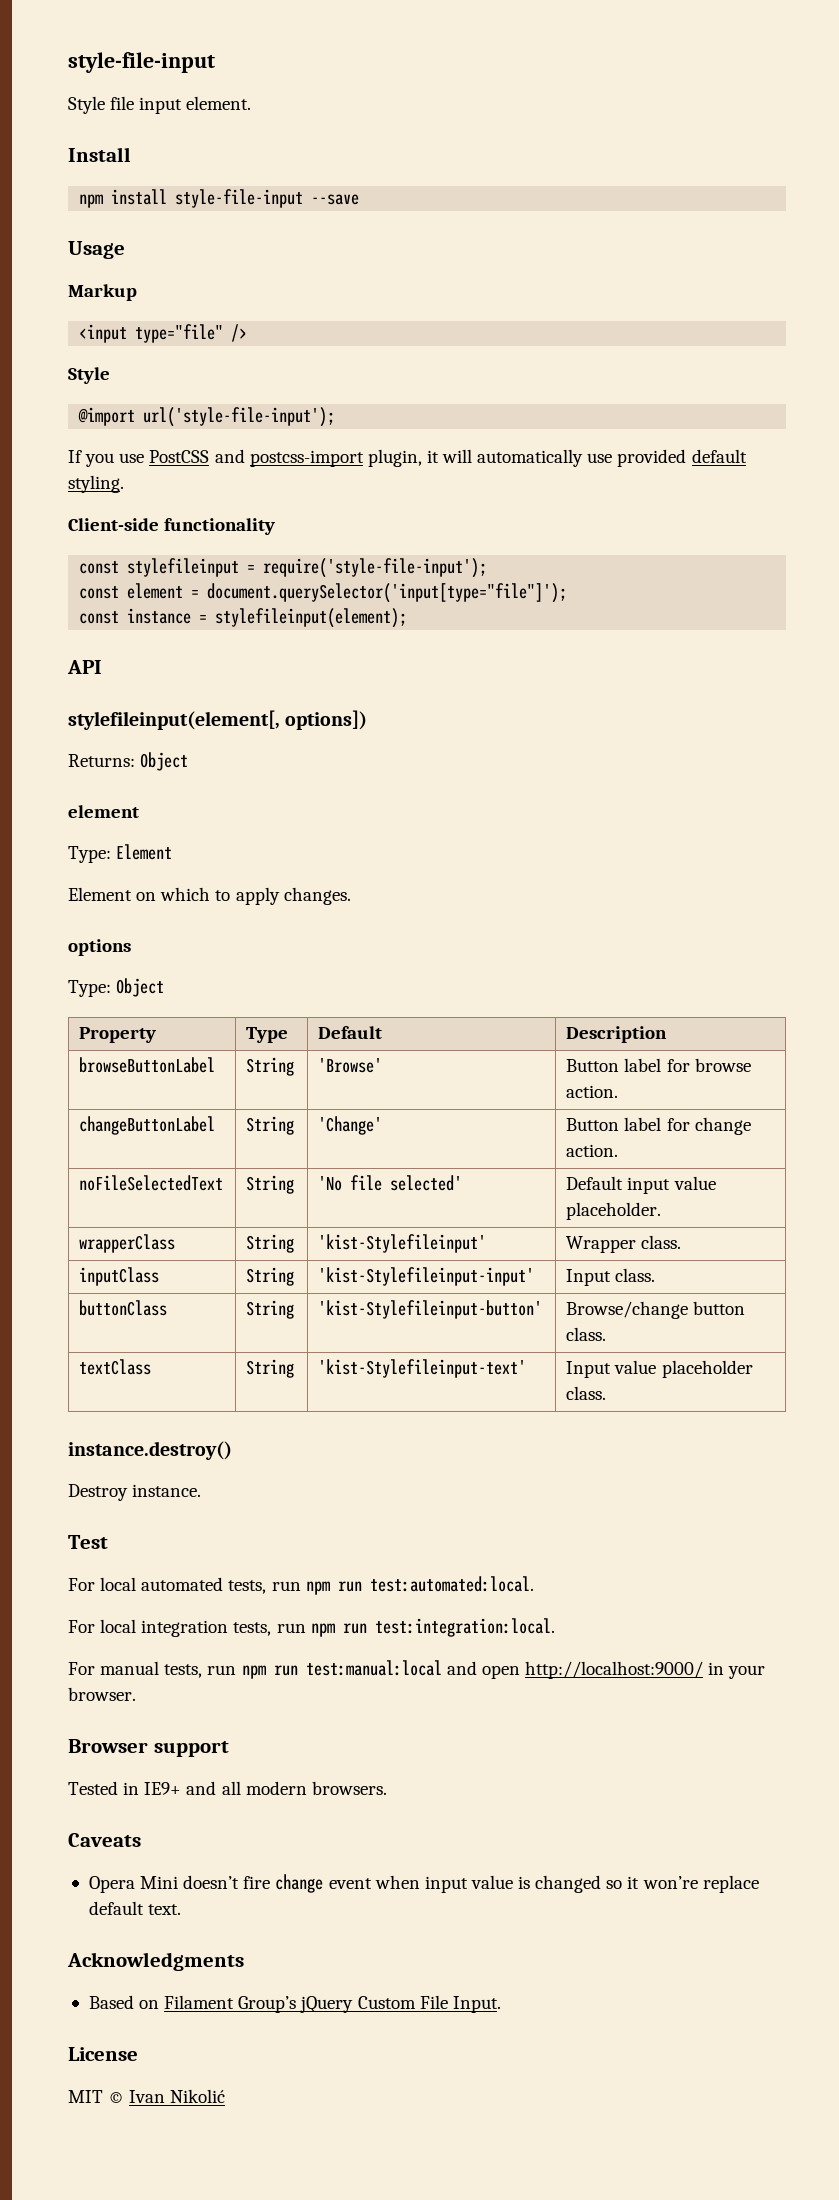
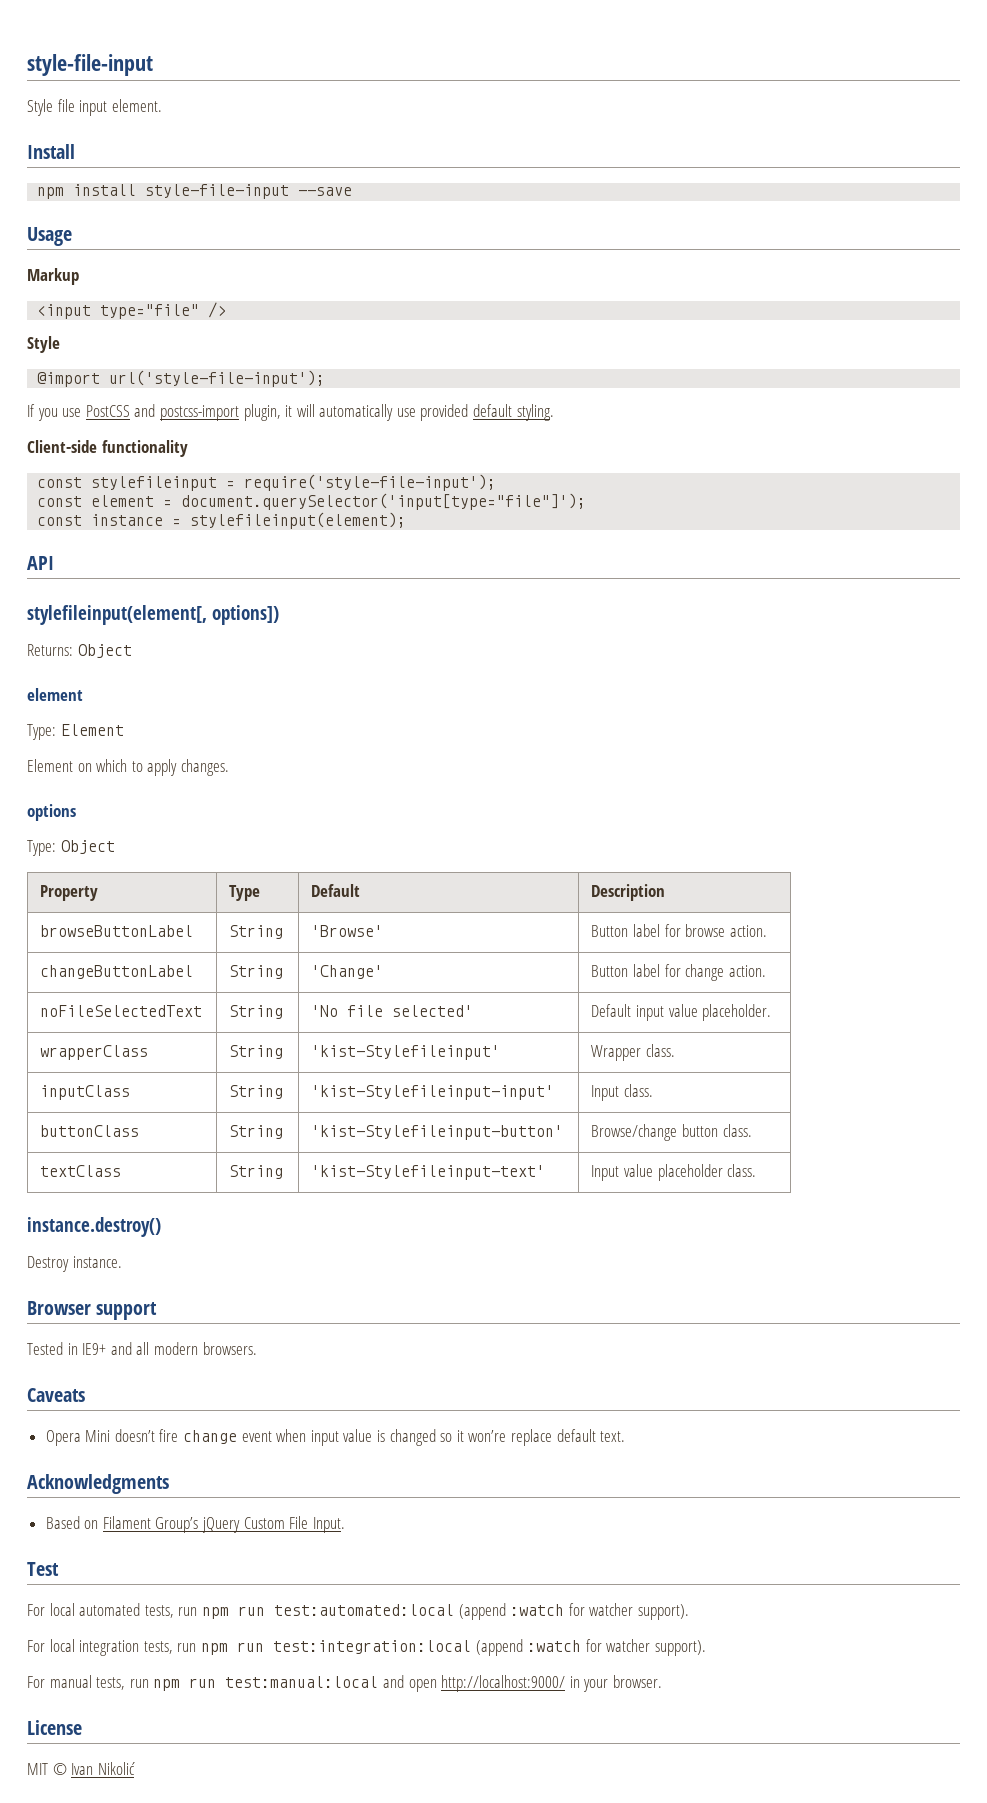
[68,1535,108,1549] [68,1576,534,1595] [68,1618,555,1637] [68,1660,766,1679] [68,1687,136,1701] // Test // For local automated tests, run npm run test:automated:local. // For local integration tests, run npm run test:integration:local. // For manual tests, run npm run test:manual:local and open http://localhost:9000/ in your browser. -> (122, 1262) none
(501, 2004) none -> [27,1562,59,1576] [27,1603,689,1620] [27,1639,706,1656] [27,1675,662,1692] // Test // For local automated tests, run npm run test:automated:local (append :watch for watcher support). // For local integration tests, run npm run test:integration:local (append :watch for watcher support). // For manual tests, run npm run test:manual:local and open http://localhost:9000/ in your browser.

